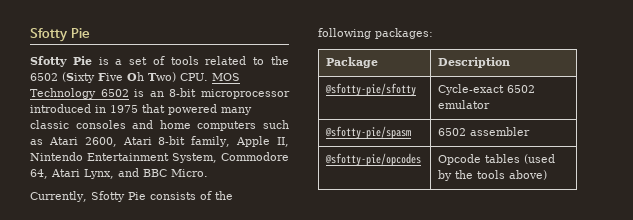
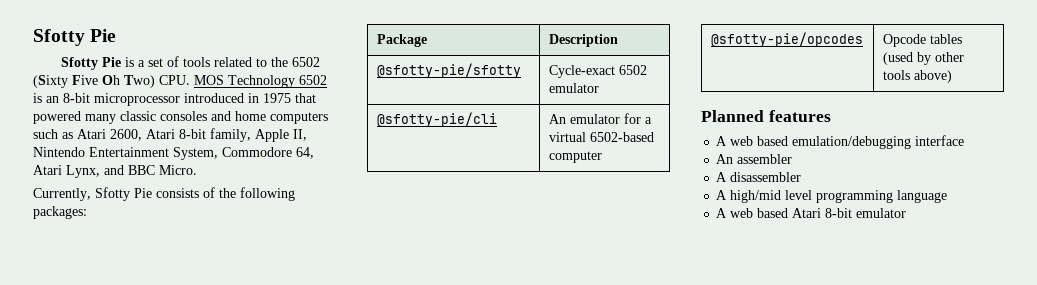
[325,126,412,139] [438,127,531,136] @sfotty-pie/spasm | 6502 assembler -> [376,112,497,127] [548,113,652,124] [548,132,654,142] [548,151,602,163] @sfotty-pie/cli | An emulator for a virtual 6502-based computer
[455,170,474,179] the -> [934,52,964,62] other
(548, 175) none -> [701,110,831,122] [716,135,965,149] [716,154,793,164] [716,172,802,182] [716,190,948,203] [716,208,907,218] // Planned features // A web based emulation/debugging interface // An assembler // A disassembler // A high/mid level programming language // A web based Atari 8-bit emulator

